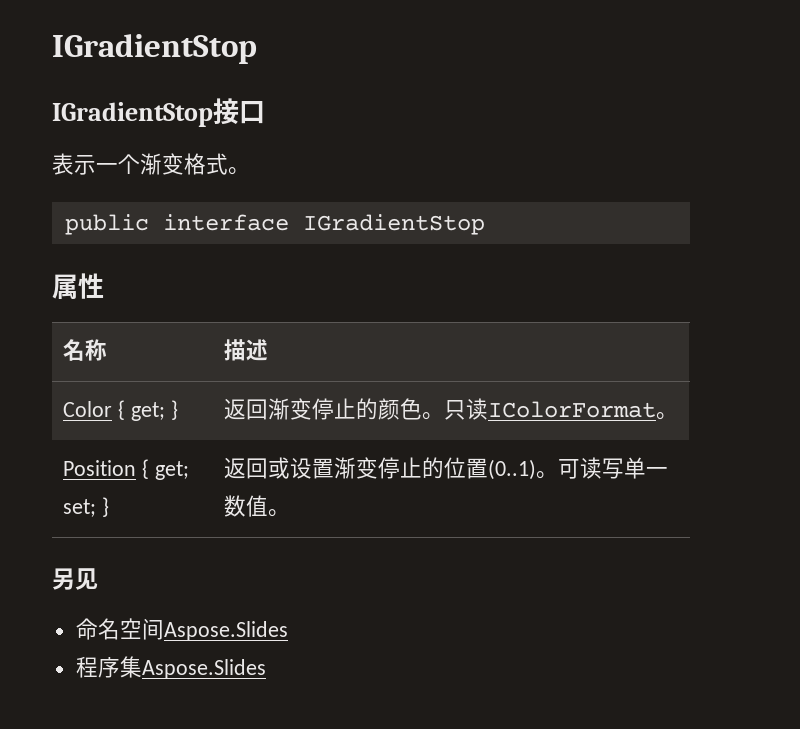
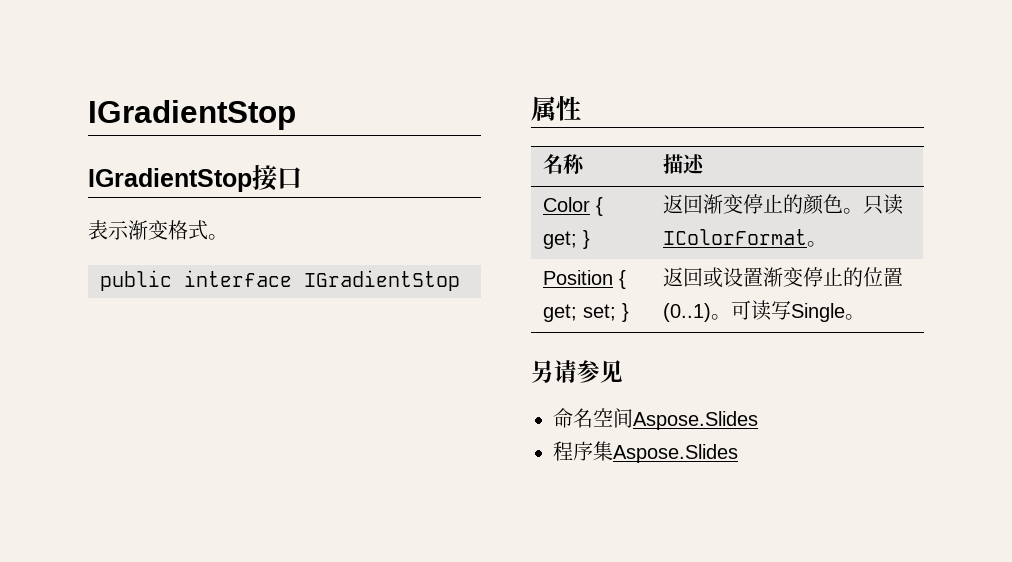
[96,154,140,174] 一个 -> (129, 230) none
[624,457,669,479] [224,495,269,517] 单一数值 -> [790,303,845,322] Single
(75, 579) none -> [554,360,600,383] 请参

